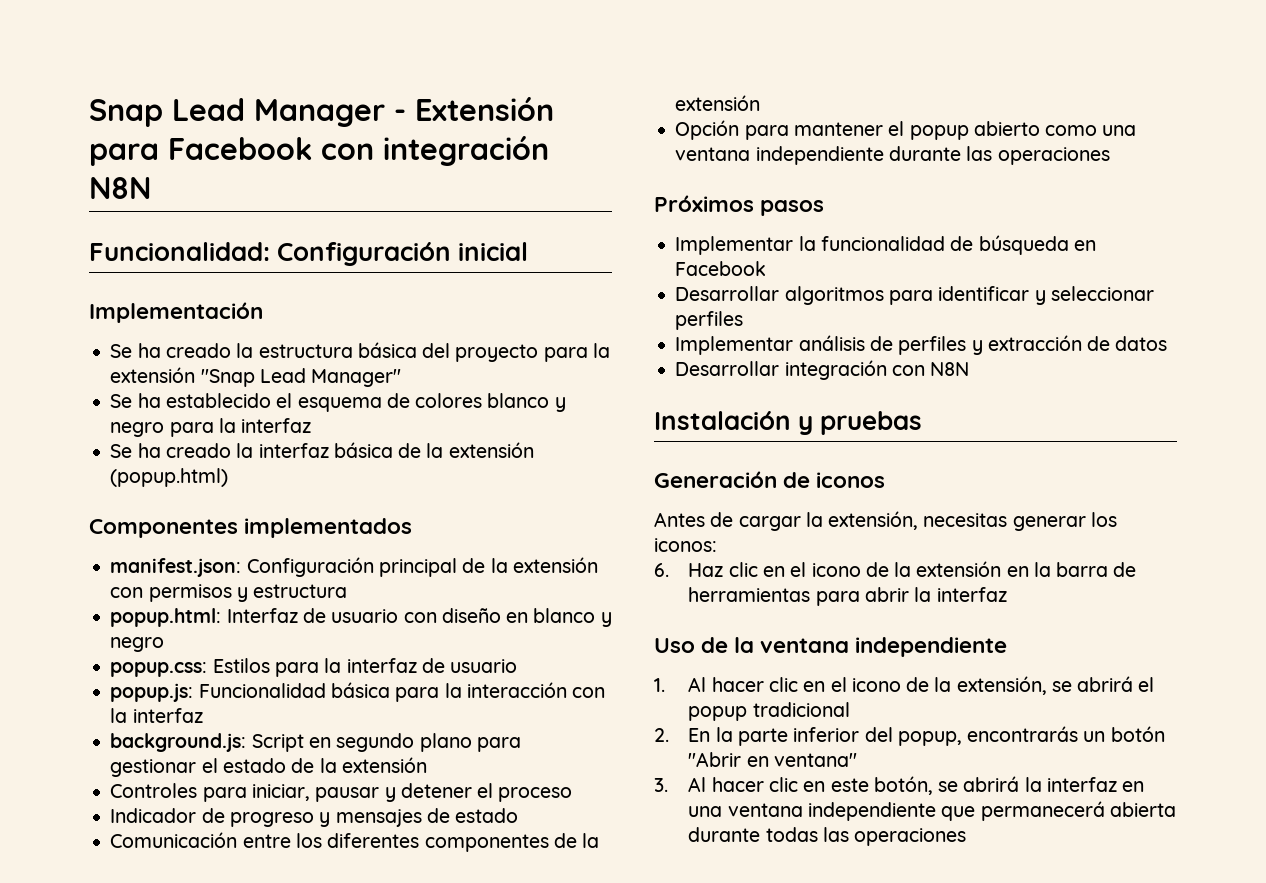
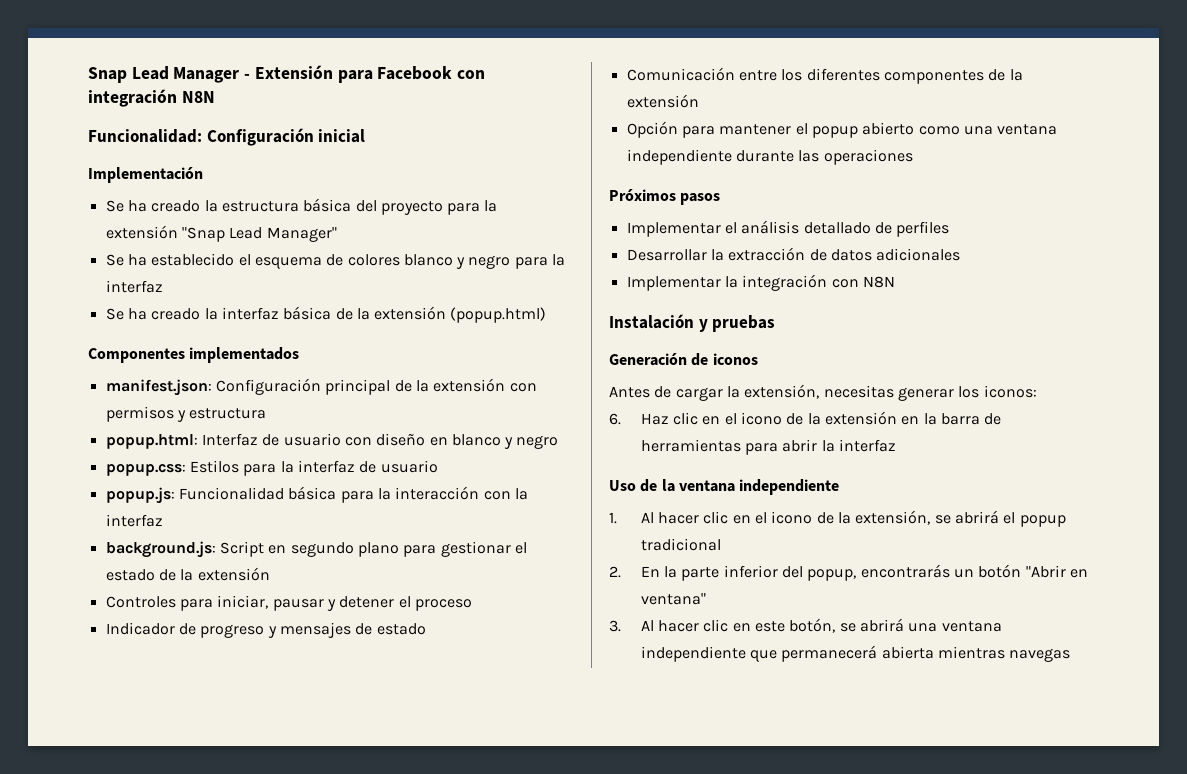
[798,235,1096,255] [675,261,767,276] [675,286,1154,305] [675,311,744,330] [675,335,983,355] la funcionalidad de búsqueda en Facebook // Desarrollar algoritmos para identificar y seleccionar perfiles // Implementar análisis de perfiles y -> [724,220,950,237] [626,249,724,261] el análisis detallado de perfiles // Desarrollar la
[675,361,780,376] // Desarrollar -> [876,248,961,261] [626,276,738,291] adicionales // Implementar la
[1024,777,1145,792] la interfaz en -> (905, 625) none
[688,827,967,846] durante todas las operaciones -> [938,646,1071,662] mientras navegas

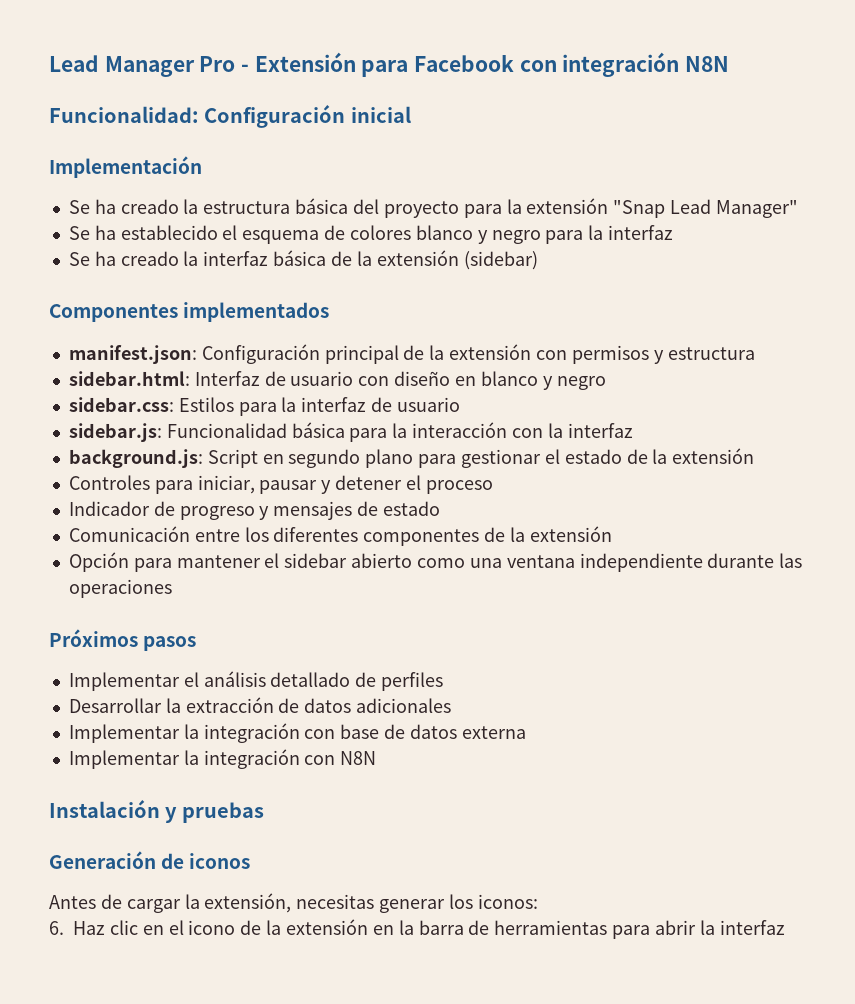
[88,67,127,83] Snap -> (49, 63) none
(240, 75) none -> [199,56,236,72] Pro
[450,307,547,323] (popup.html) -> [463,251,538,270] (sidebar)
[105,434,198,449] popup.html: -> [68,371,190,386] sidebar.html:
[105,464,186,476] popup.css: -> [68,397,174,412] sidebar.css:
[105,487,175,504] popup.js: -> [68,423,162,442] sidebar.js:
[811,126,858,138] popup -> [284,553,348,568] sidebar
(961, 254) none -> [68,723,526,743] // Implementar la integración con base de datos externa
[609,479,840,495] [609,510,1066,527] [640,538,721,551] [609,564,1088,581] [640,593,706,605] [609,618,1002,633] [640,645,1071,662] // Uso de la ventana independiente // 1. Al hacer clic en el icono de la extensión, se abrirá el popup tradicional // 2. En la parte inferior del popup, encontrarás un botón "Abrir en ventana" // 3. Al hacer clic en este botón, se abrirá una ventana independiente que permanecerá abierta mientras navegas -> (785, 927) none

